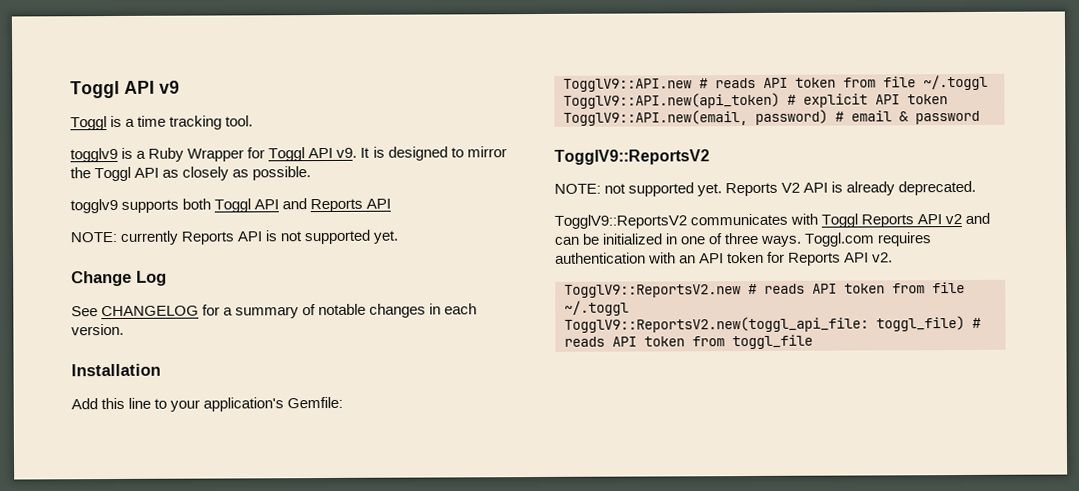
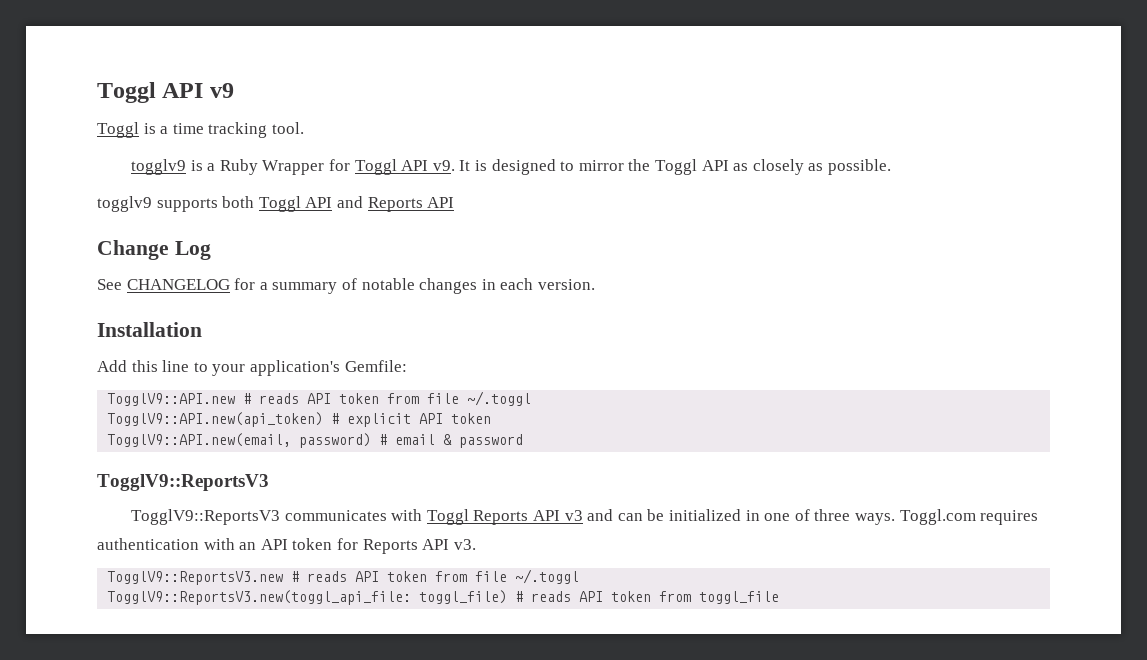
[70,229,399,245] // NOTE: currently Reports API is not supported yet. -> (455, 202) none
[554,149,710,165] [554,180,977,197] [554,214,687,229] TogglV9::ReportsV2 // NOTE: not supported yet. Reports V2 API is already deprecated. // TogglV9::ReportsV2 -> [97,474,269,491] [131,509,281,525] TogglV9::ReportsV3 // TogglV9::ReportsV3
[945,214,963,225] v2 -> [564,510,583,521] v3
[872,252,894,263] [564,281,965,298] [564,300,629,316] [564,316,869,333] v2. // TogglV9::ReportsV2.new # reads API token from file ~/.toggl // TogglV9::ReportsV2.new(toggl_api_file: -> [453,539,476,550] [107,569,580,585] [107,590,412,605] v3. // TogglV9::ReportsV3.new # reads API token from file ~/.toggl // TogglV9::ReportsV3.new(toggl_api_file:

